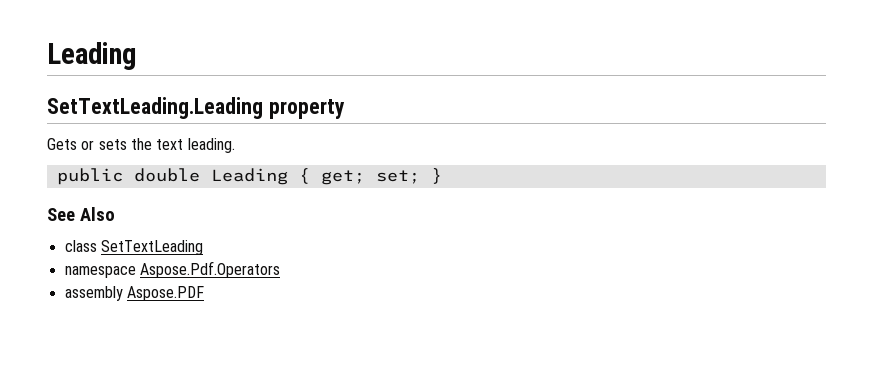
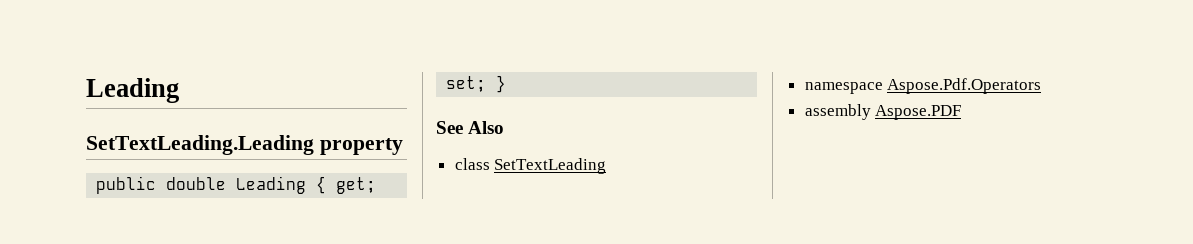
[47,138,235,153] // Gets or sets the text leading. -> (403, 146) none

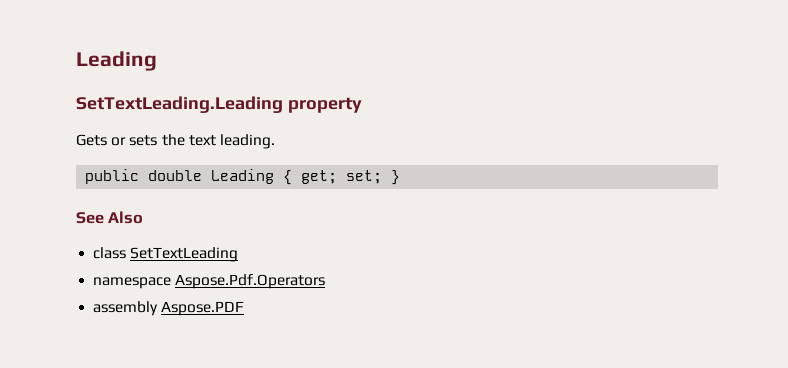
(403, 146) none -> [76,134,275,149] // Gets or sets the text leading.

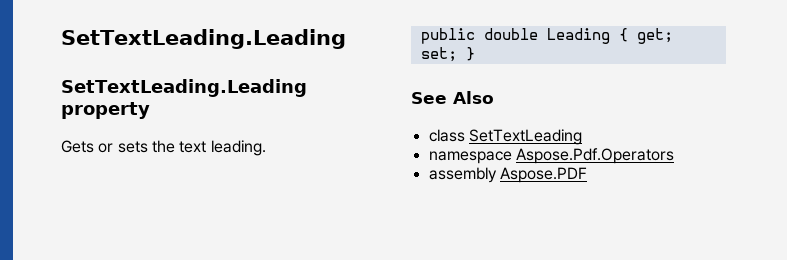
[76,51,157,71] Leading -> [61,29,346,49] SetTextLeading.Leading

